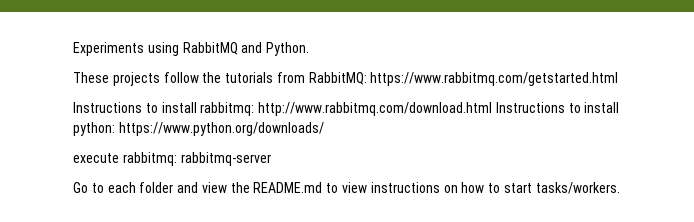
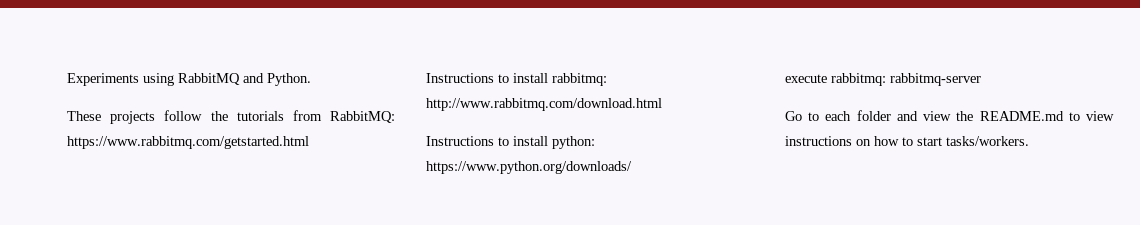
(493, 109) none -> (662, 104) //

